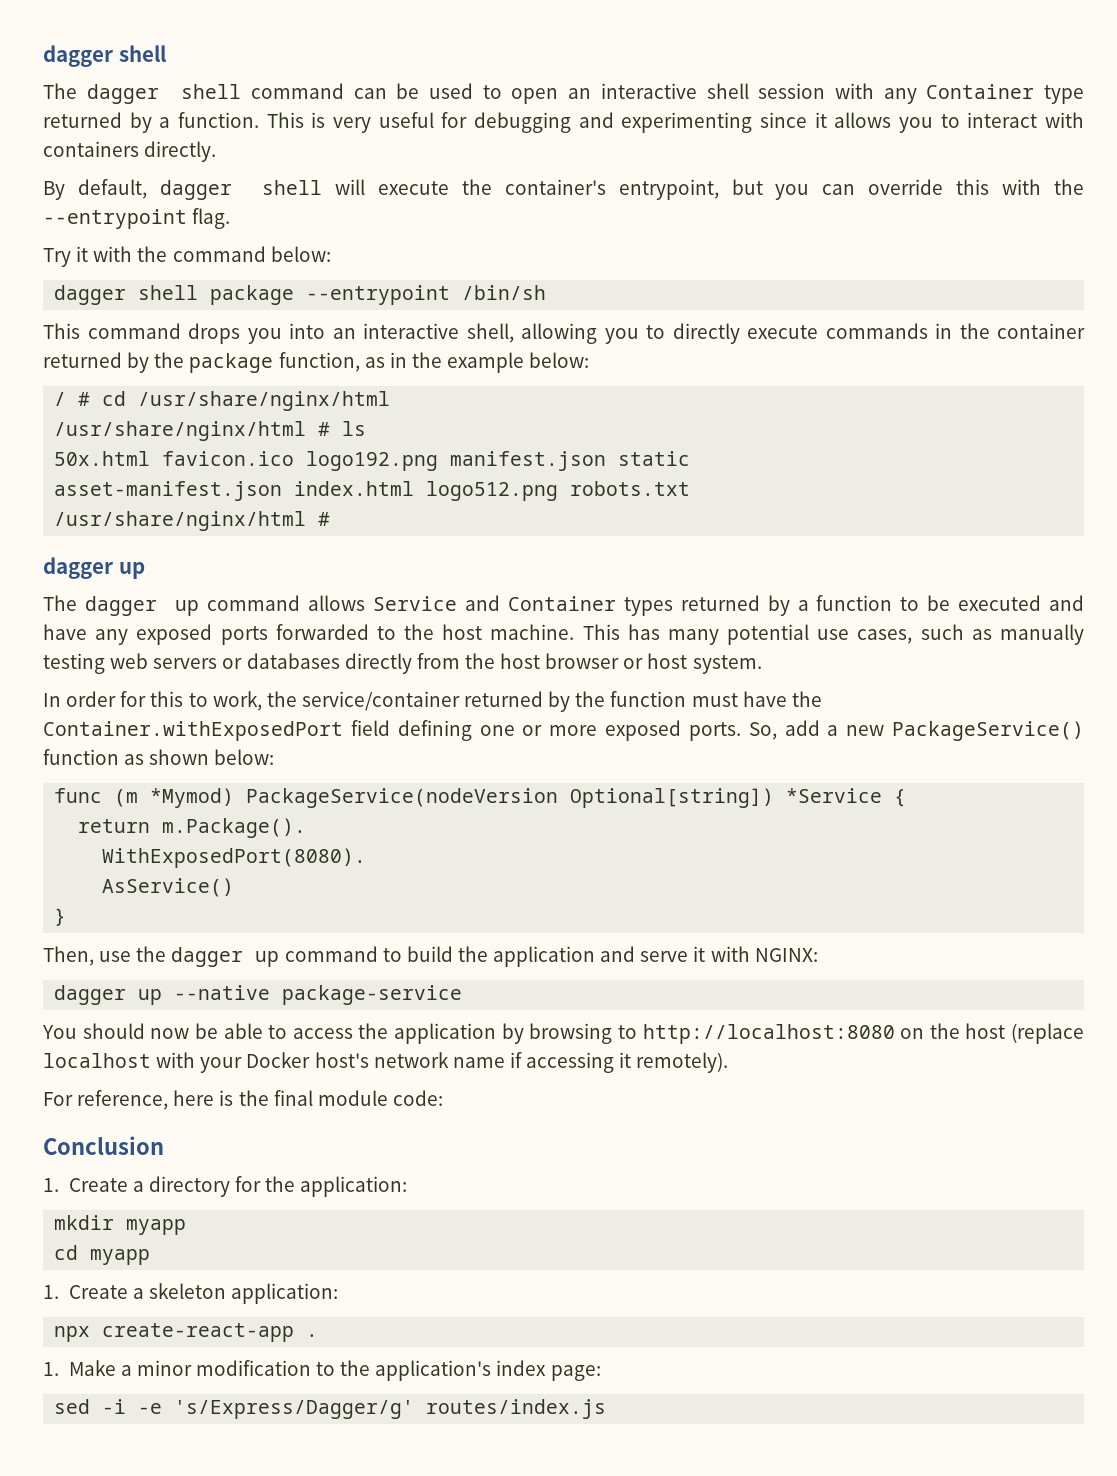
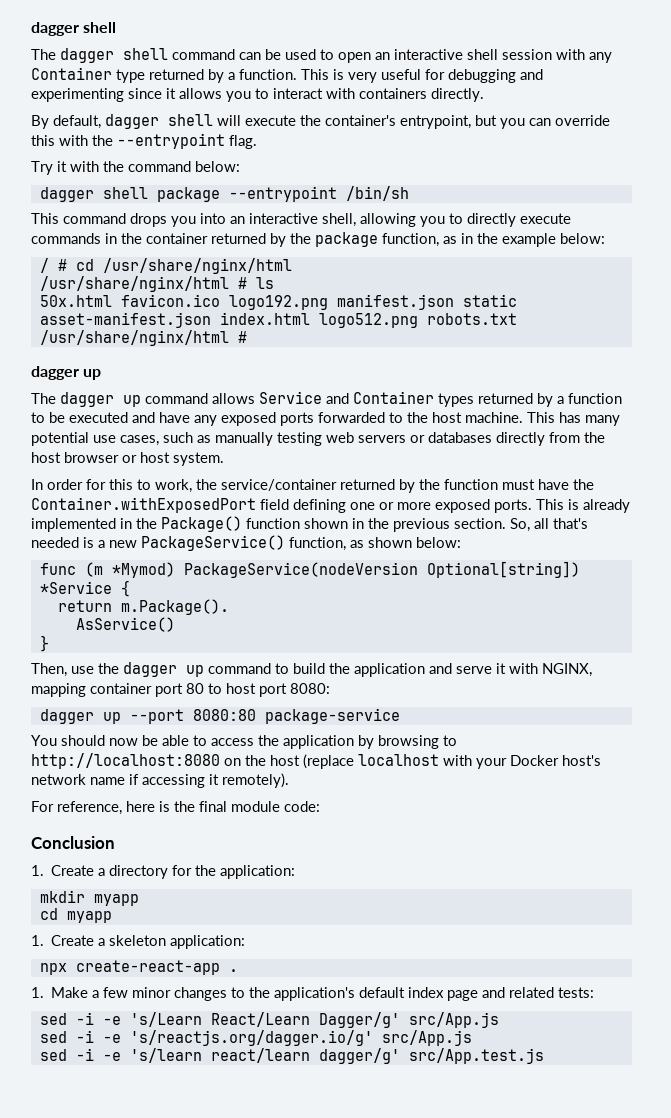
[748,720,820,740] So, add -> [536,499,630,513] [31,516,588,532] [31,537,94,548] This is already implemented in the Package() function shown in the previous section. So, all that's needed is
[43,749,119,765] function -> [289,537,346,551] function,
[102,848,367,868] // WithExposedPort(8080). -> (229, 607) none
[754,948,818,962] [54,985,271,1005] NGINX: // dagger up --native -> [542,663,592,677] [31,683,330,697] [39,709,256,724] NGINX, mapping container port 80 to host port 8080: // dagger up --port 8080:80
[136,1360,601,1381] [54,1399,607,1419] minor modification to the application's index page: // sed -i -e 's/Express/Dagger/g' routes/index.js -> [103,987,595,1001] [39,1012,499,1028] [39,1030,472,1046] [39,1048,544,1064] few minor changes to the application's default index page and related tests: // sed -i -e 's/Learn React/Learn Dagger/g' src/App.js // sed -i -e 's/reactjs.org/dagger.io/g' src/App.js // sed -i -e 's/learn react/learn dagger/g' src/App.test.js

